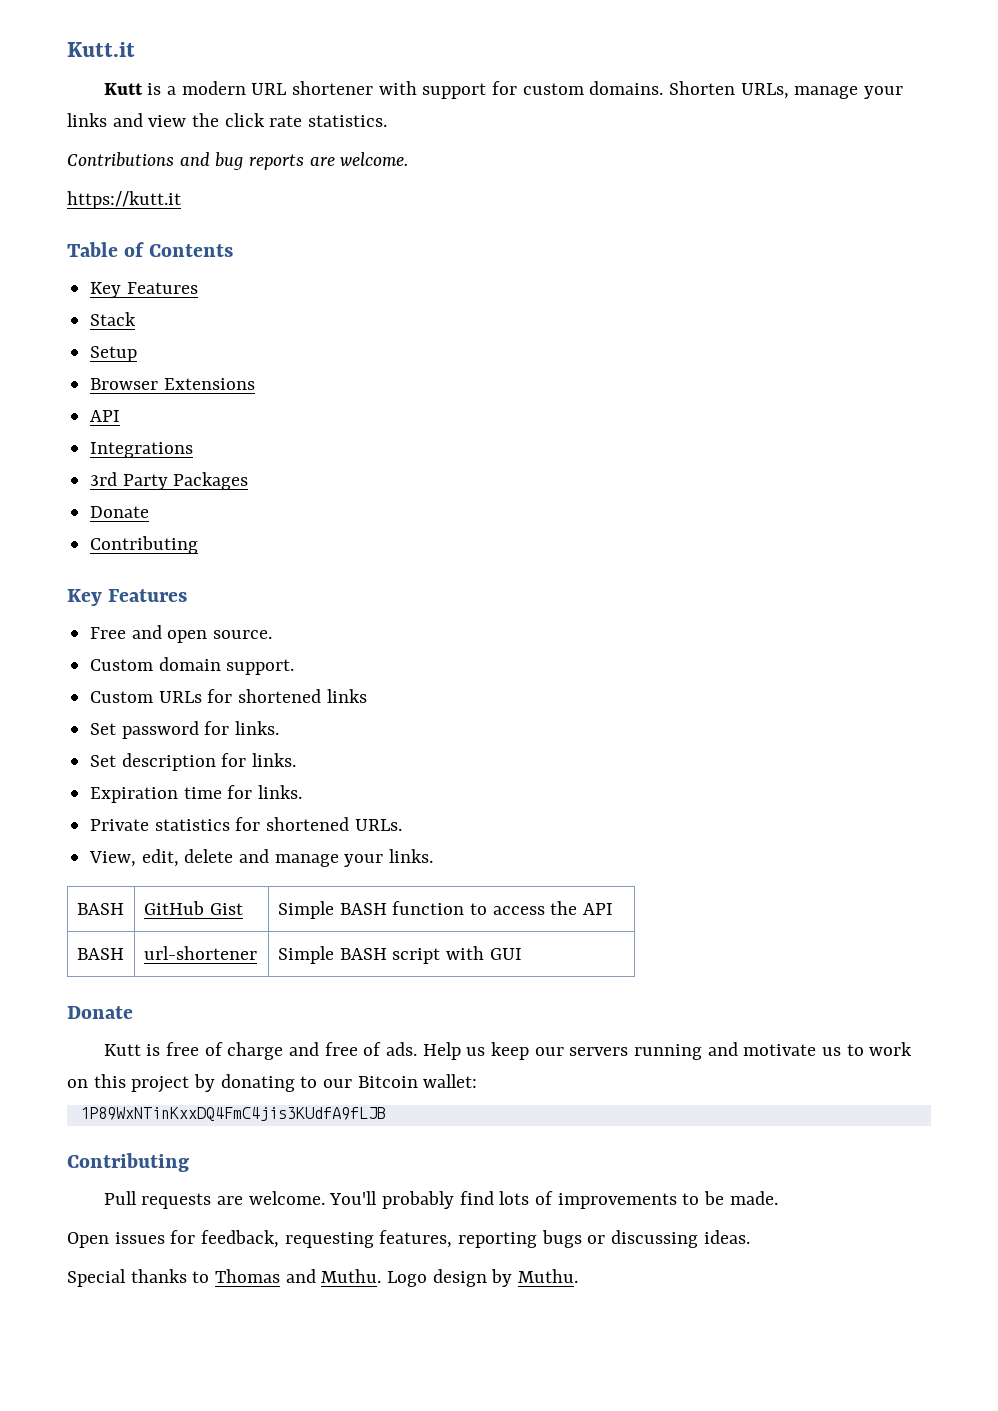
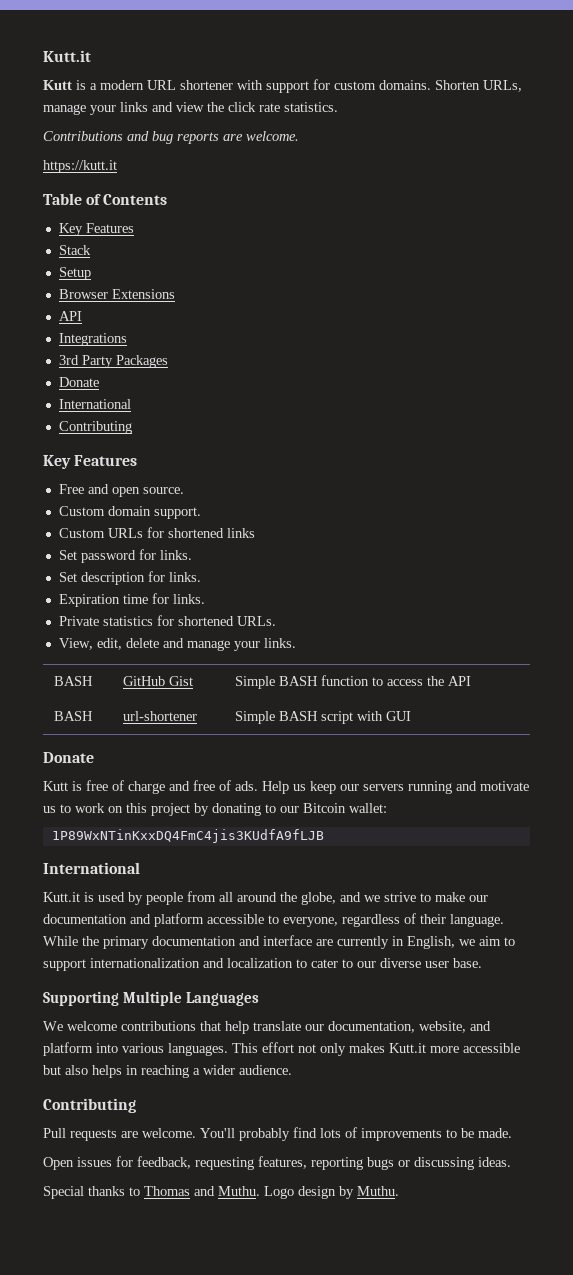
(150, 512) none -> [58,399,131,409] // International
(386, 1114) none -> [43,862,140,874] [43,891,488,905] [43,913,504,927] [43,935,515,949] [43,958,482,971] [43,991,259,1006] [43,1021,491,1034] [43,1042,520,1056] [43,1065,292,1078] // International // Kutt.it is used by people from all around the globe, and we strive to make our documentation and platform accessible to everyone, regardless of their language. While the primary documentation and interface are currently in English, we aim to support internationalization and localization to cater to our diverse user base. // Supporting Multiple Languages // We welcome contributions that help translate our documentation, website, and platform into various languages. This effort not only makes Kutt.it more accessible but also helps in reaching a wider audience.

